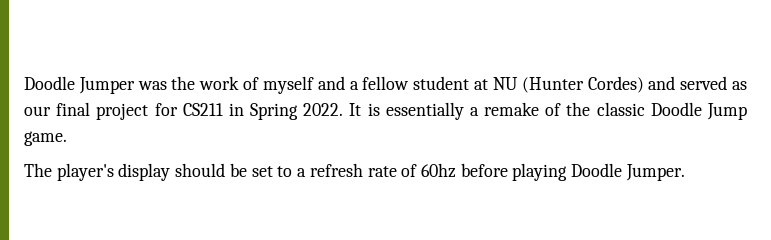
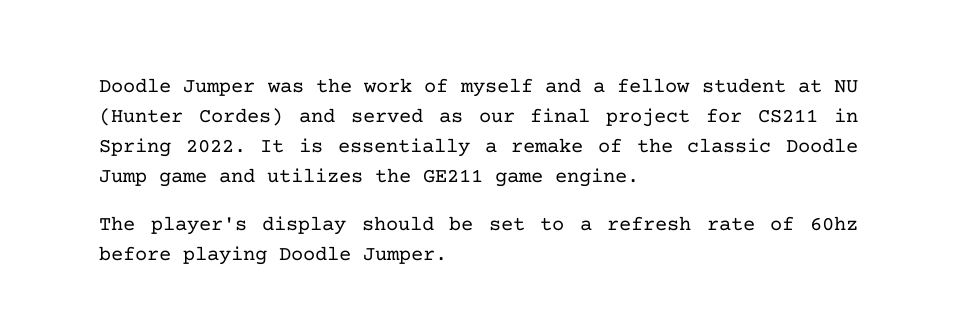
[24,131,67,146] game. -> [159,168,639,187] game and utilizes the GE211 game engine.

